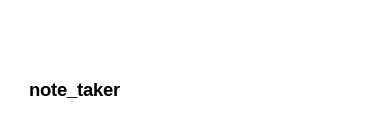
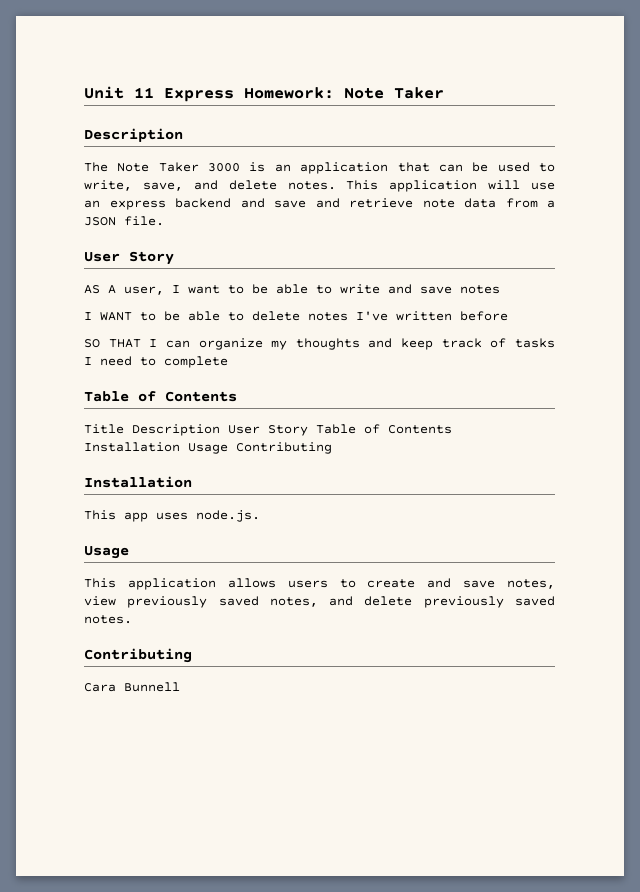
[29,83,120,98] note_taker -> [84,86,444,102] [84,128,183,142] [84,162,555,174] [84,180,555,192] [84,198,555,210] [84,216,164,226] [84,251,174,265] [84,284,500,295] [84,311,508,321] [84,338,555,350] [84,356,228,368] [84,391,237,402] [84,424,452,436] [84,442,332,454] [84,476,192,488] [84,510,260,522] [84,546,129,559] [84,578,555,590] [84,596,555,608] [84,615,132,624] [84,648,192,663] [84,682,180,692] Unit 11 Express Homework: Note Taker // Description // The Note Taker 3000 is an application that can be used to write, save, and delete notes. This application will use an express backend and save and retrieve note data from a JSON file. // User Story // AS A user, I want to be able to write and save notes // I WANT to be able to delete notes I've written before // SO THAT I can organize my thoughts and keep track of tasks I need to complete // Table of Contents // Title Description User Story Table of Contents Installation Usage Contributing // Installation // This app uses node.js. // Usage // This application allows users to create and save notes, view previously saved notes, and delete previously saved notes. // Contributing // Cara Bunnell

